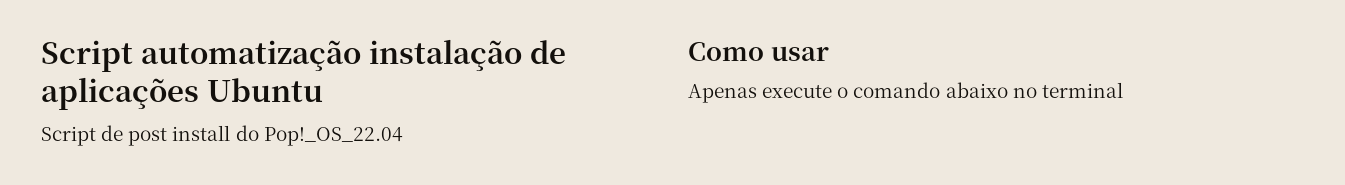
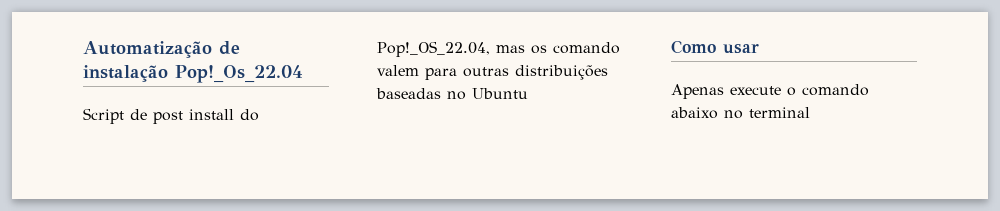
[41,39,566,72] [41,77,323,110] Script automatização instalação de aplicações Ubuntu -> [83,41,240,58] [83,65,303,83] Automatização de instalação Pop!_Os_22.04
[263,127,403,146] Pop!_OS_22.04 -> [377,41,620,57] [377,65,608,80] [376,88,528,100] Pop!_OS_22.04, mas os comando valem para outras distribuições baseadas no Ubuntu

